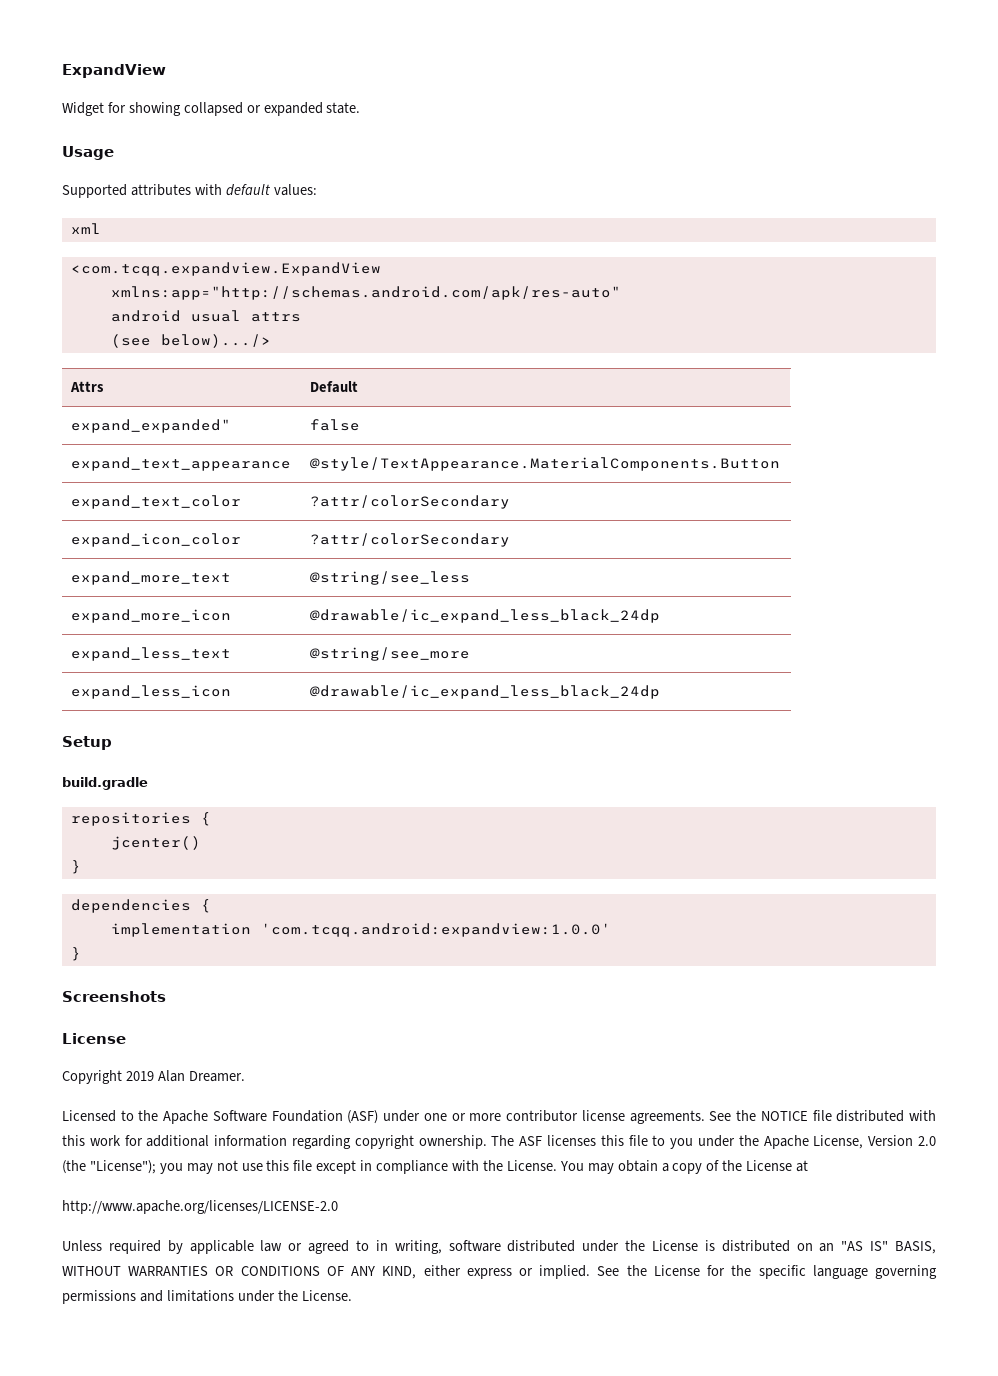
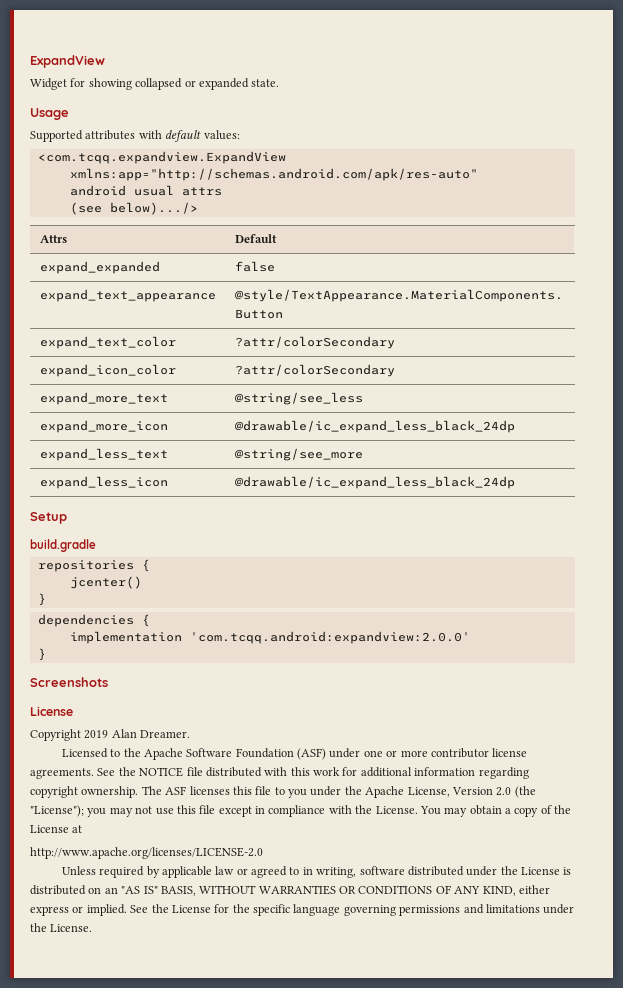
[70,223,101,234] // xml -> (240, 135) none
[71,419,232,433] expand_expanded" -> [39,261,160,274] expand_expanded
[260,923,611,937] 'com.tcqq.android:expandview:1.0.0' -> [189,631,470,644] 'com.tcqq.android:expandview:2.0.0'

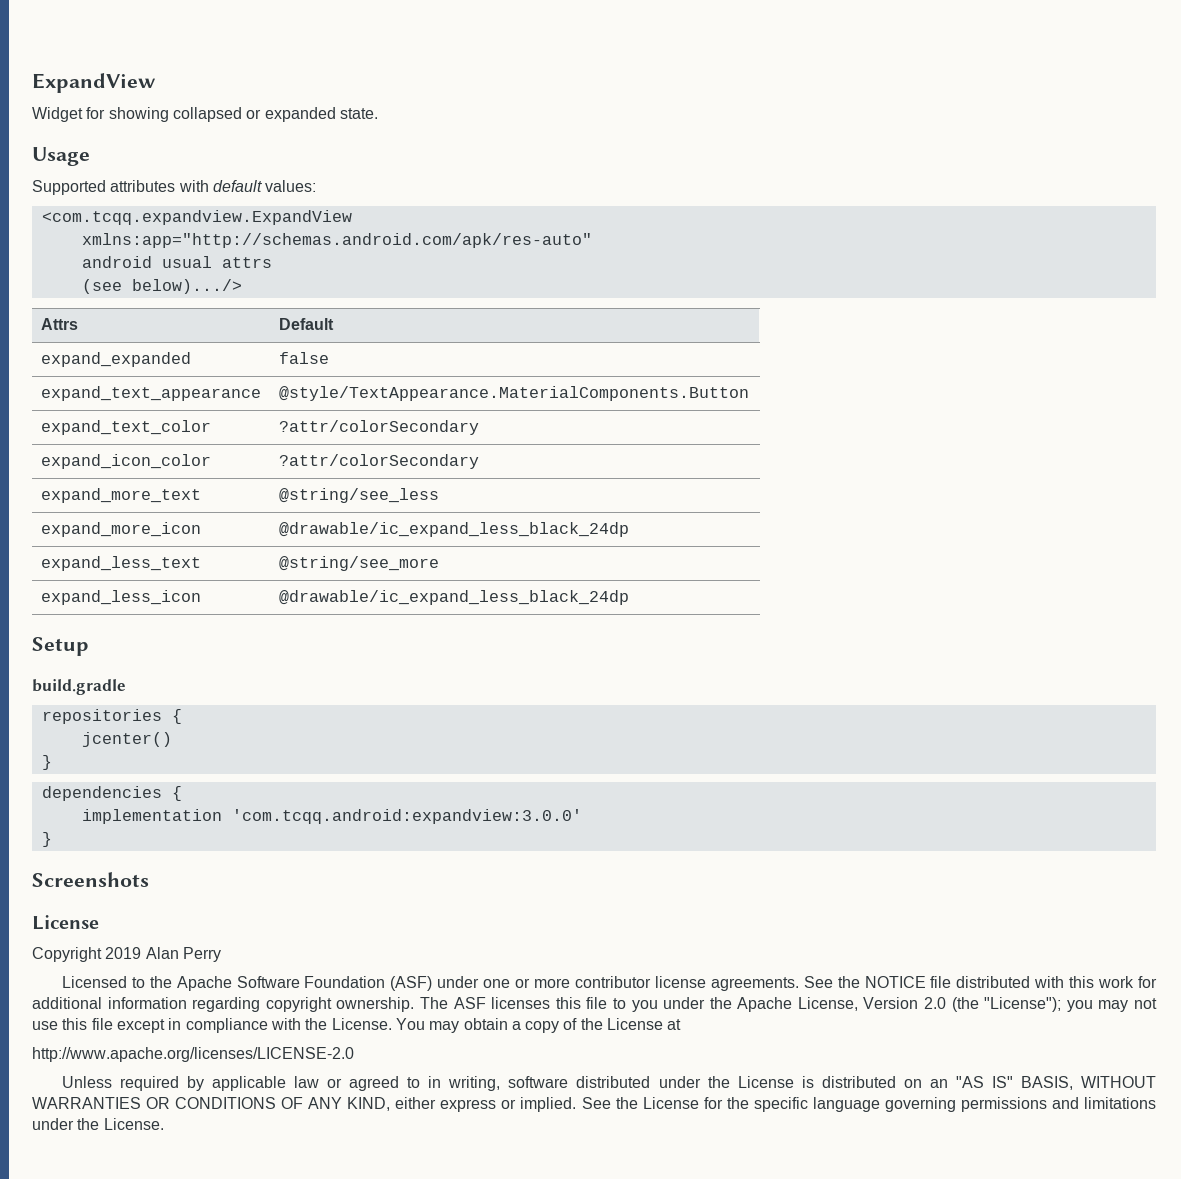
[189,631,470,644] 'com.tcqq.android:expandview:2.0.0' -> [231,809,582,824] 'com.tcqq.android:expandview:3.0.0'
[140,730,191,738] Dreamer. -> [182,947,221,962] Perry

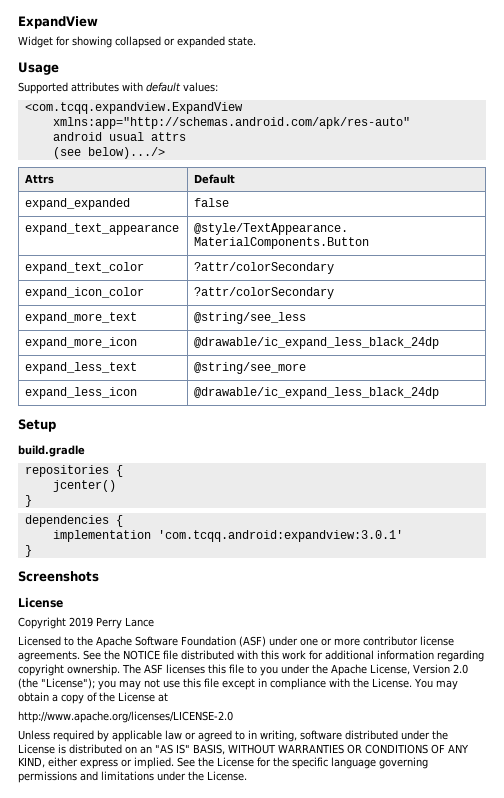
[231,809,582,824] 'com.tcqq.android:expandview:3.0.0' -> [157,530,403,542] 'com.tcqq.android:expandview:3.0.1'
[145,947,179,959] Alan -> (93, 622) none
(221, 954) none -> [125,617,154,627] Lance

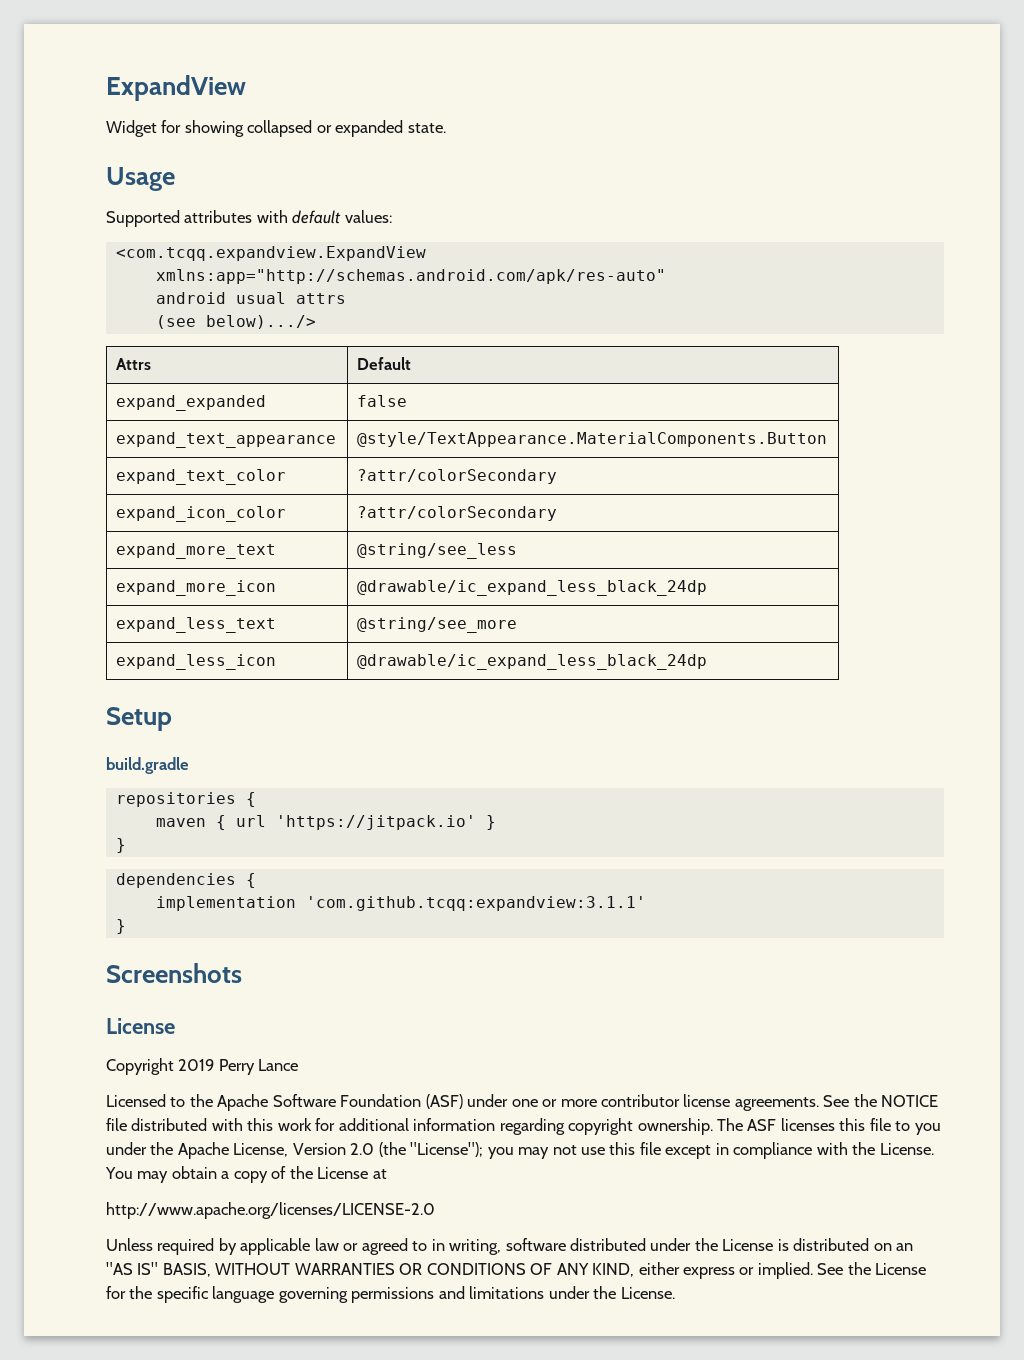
[52,480,116,492] jcenter() -> [155,815,496,830] maven { url 'https://jitpack.io' }
[157,530,403,542] 'com.tcqq.android:expandview:3.0.1' -> [305,896,646,911] 'com.github.tcqq:expandview:3.1.1'

